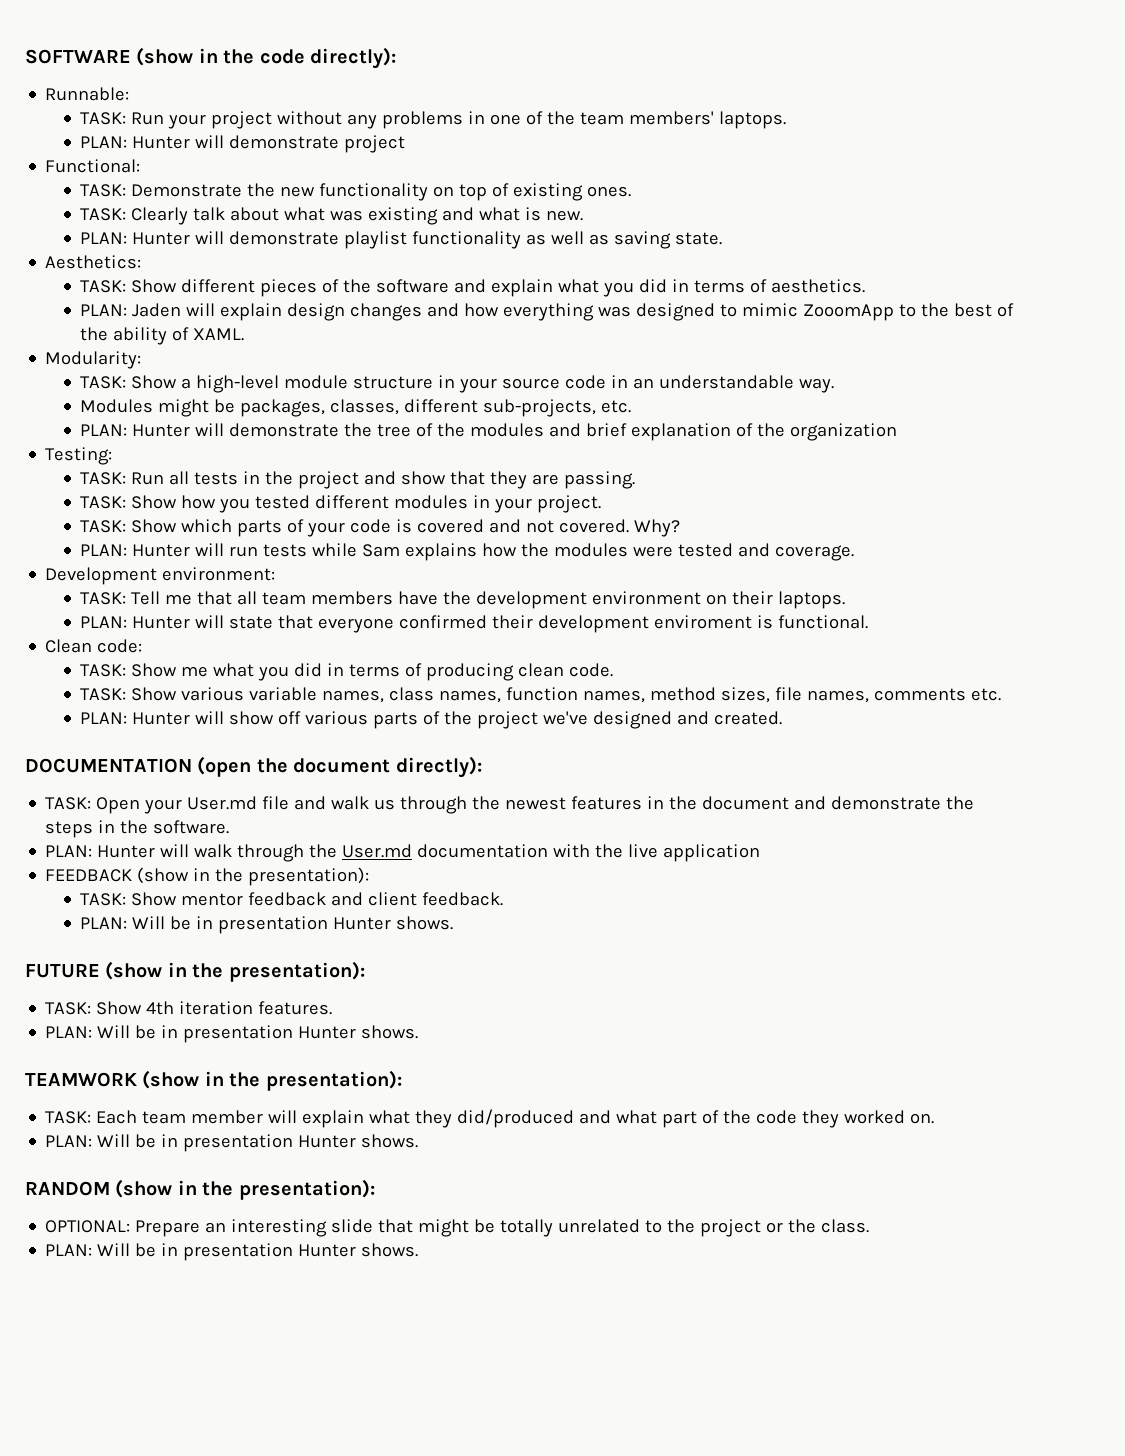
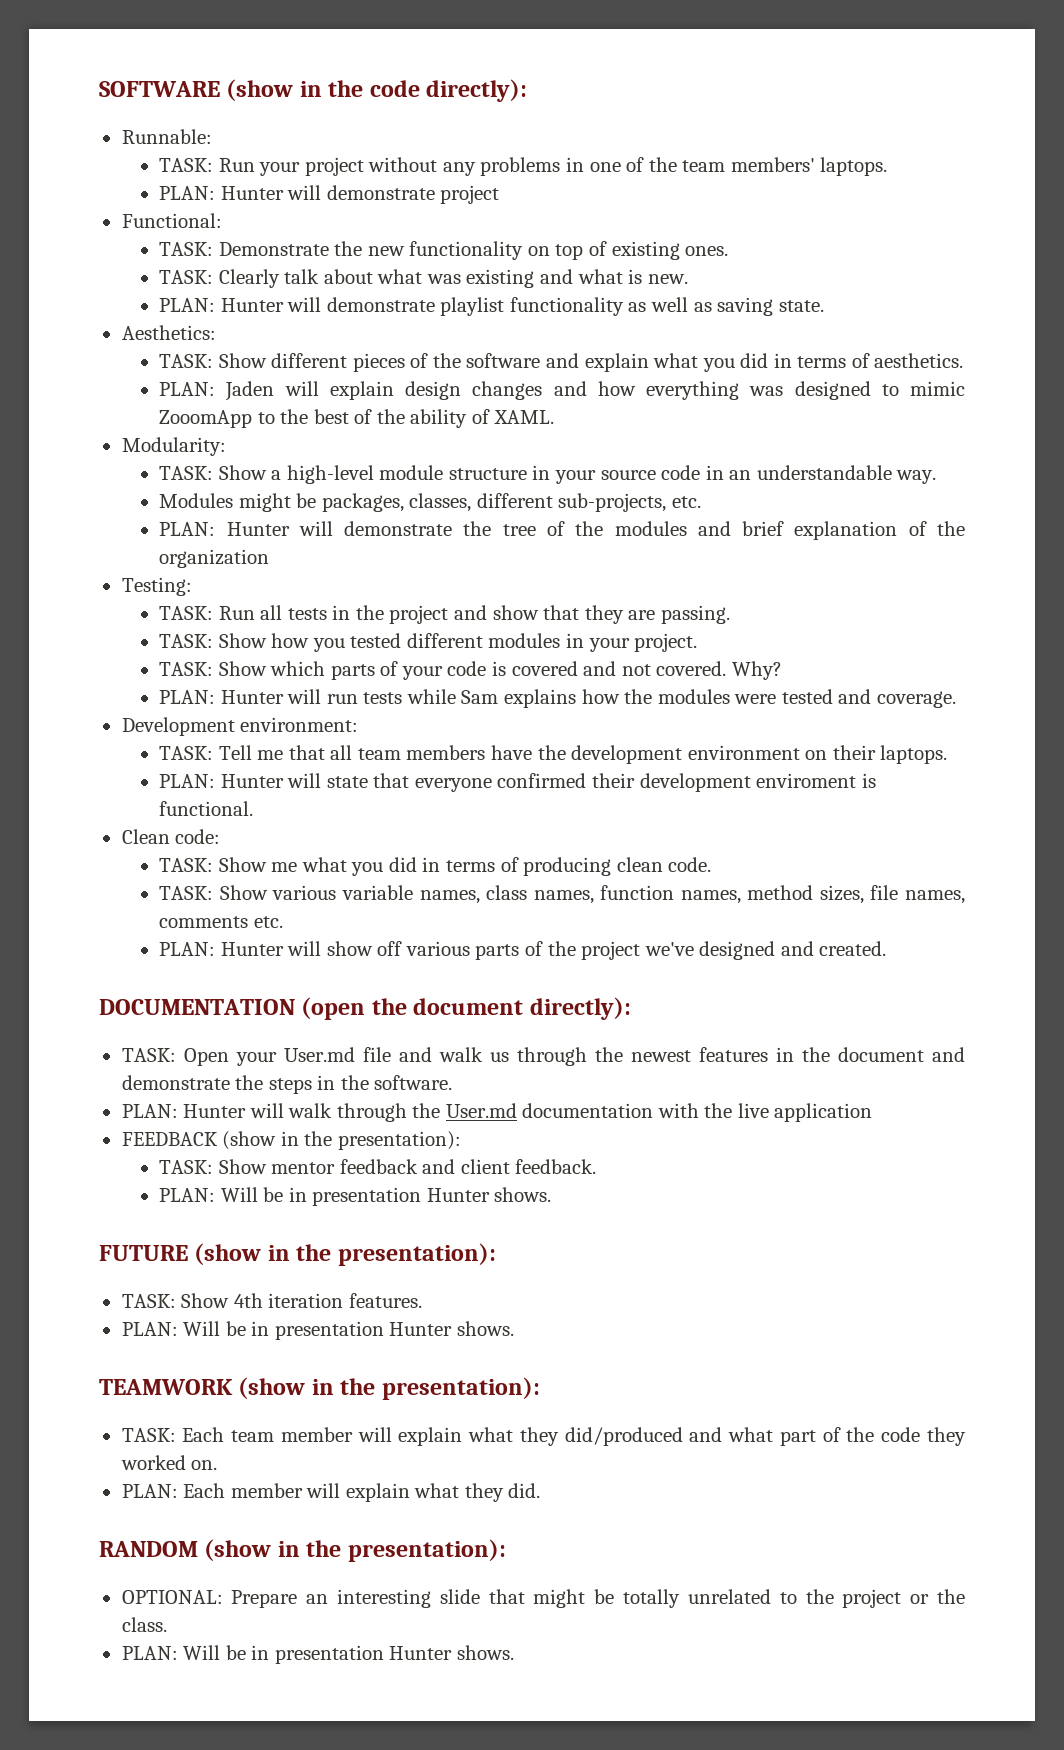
[97,1134,419,1152] Will be in presentation Hunter shows. -> [183,1483,541,1502] Each member will explain what they did.

